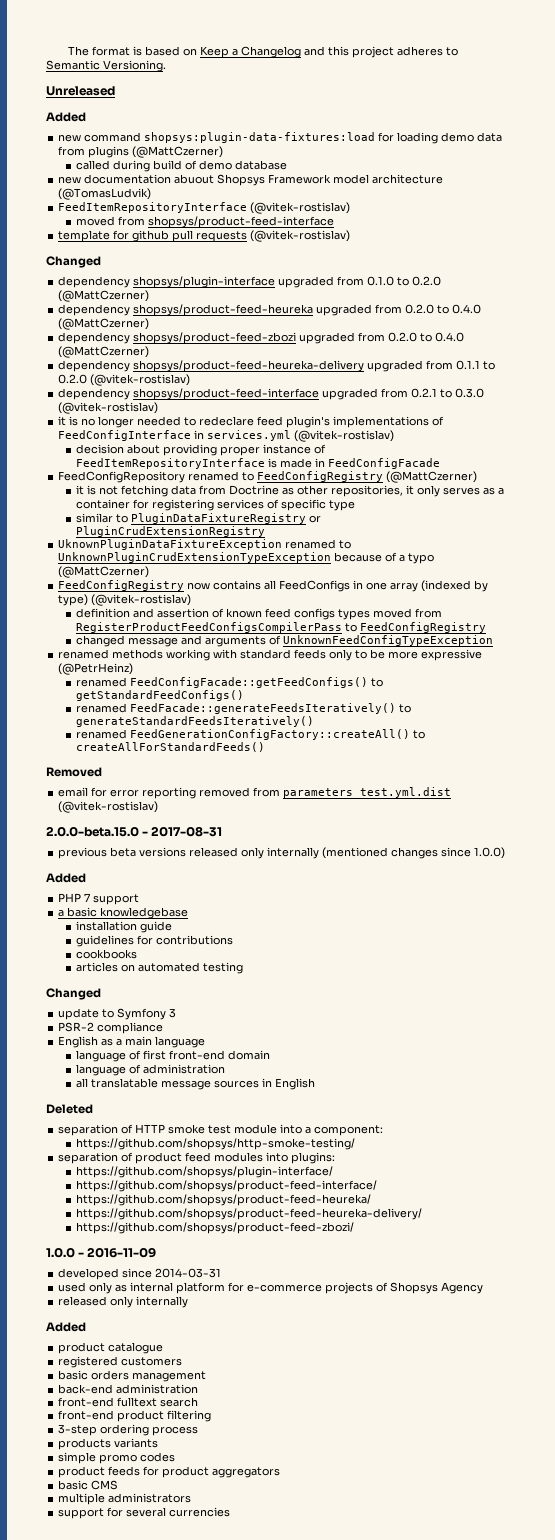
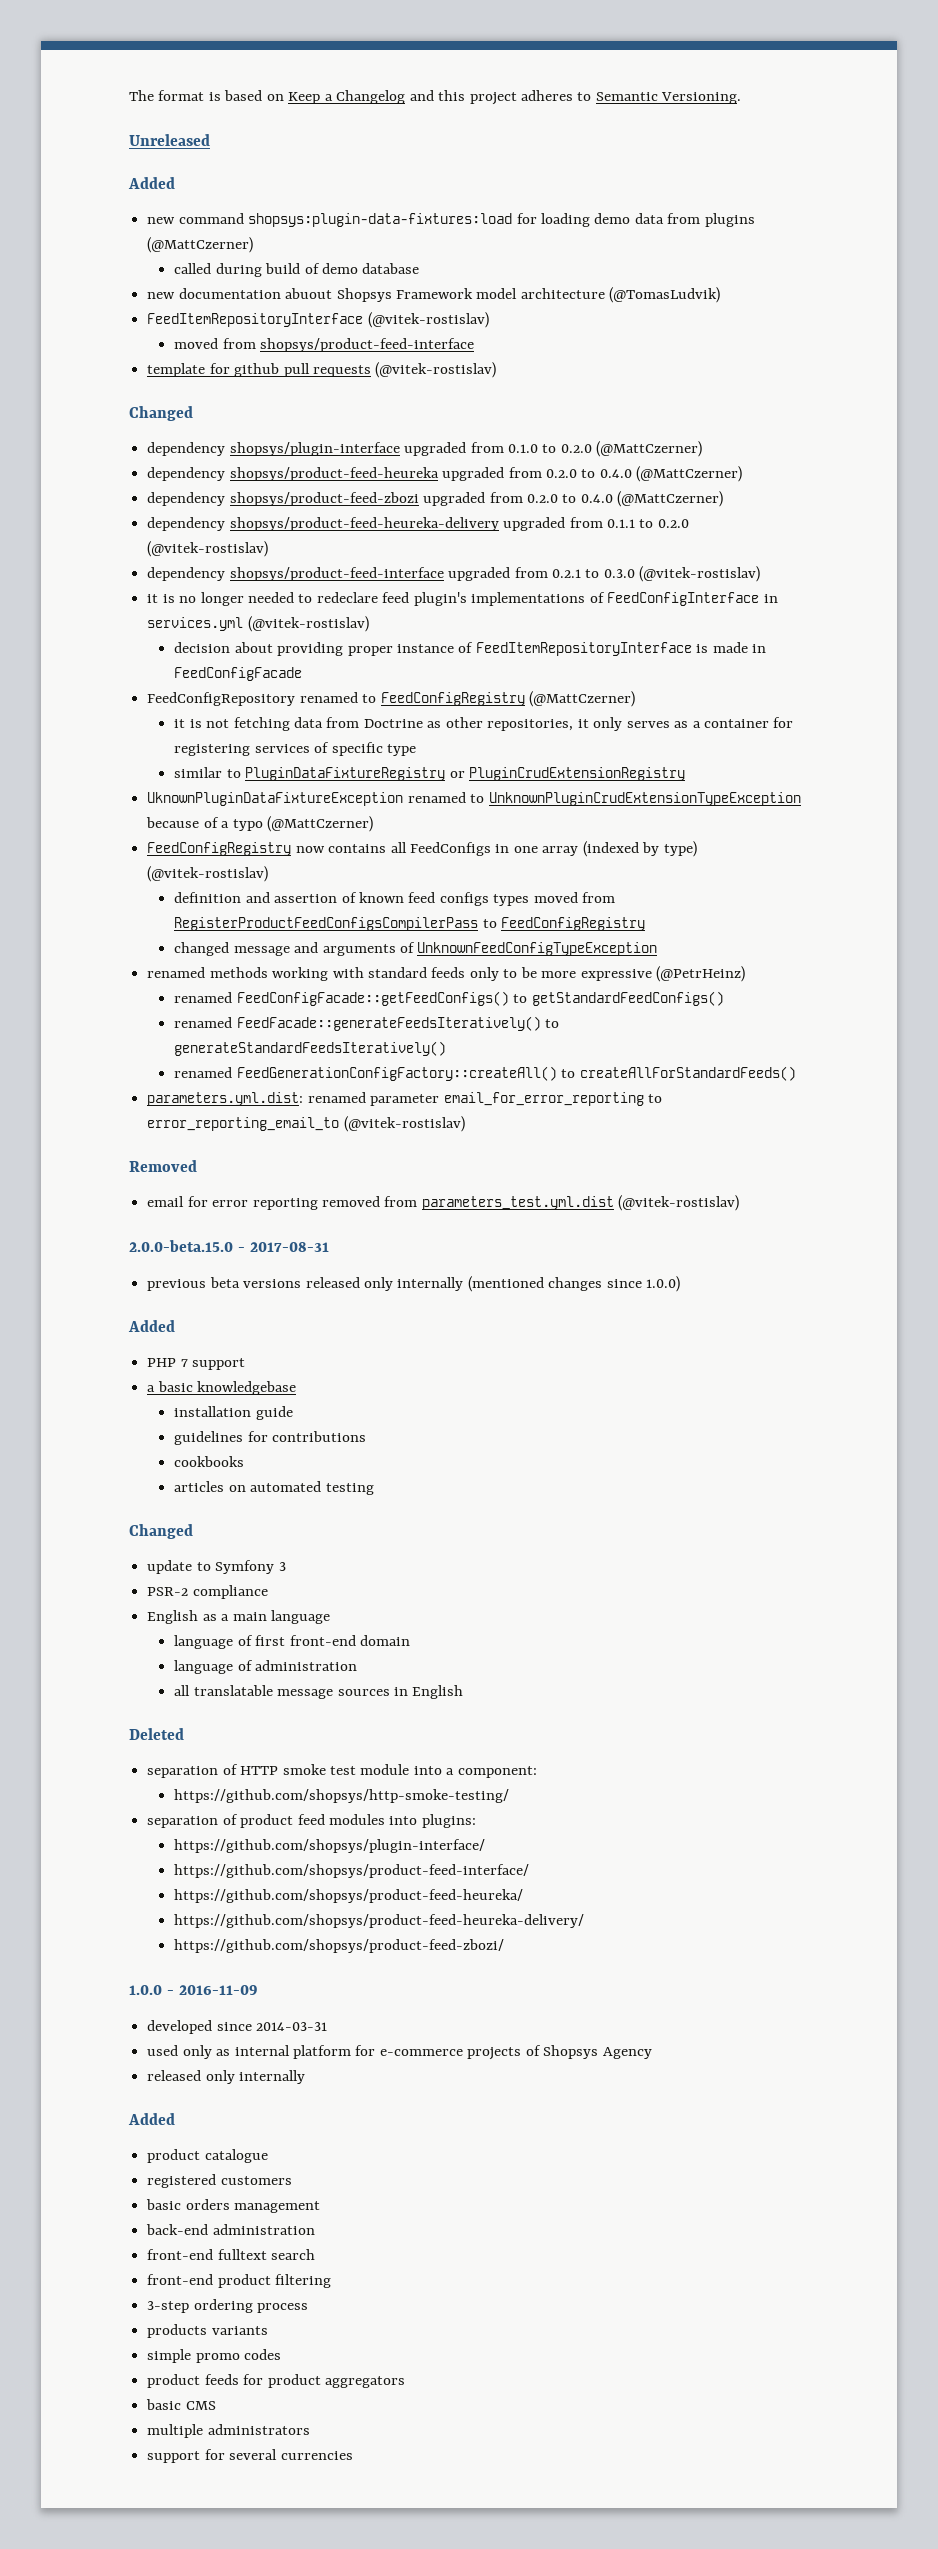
(265, 747) none -> [147,1092,662,1106] [147,1116,465,1132] // parameters.yml.dist: renamed parameter email_for_error_reporting to error_reporting_email_to (@vitek-rostislav)

